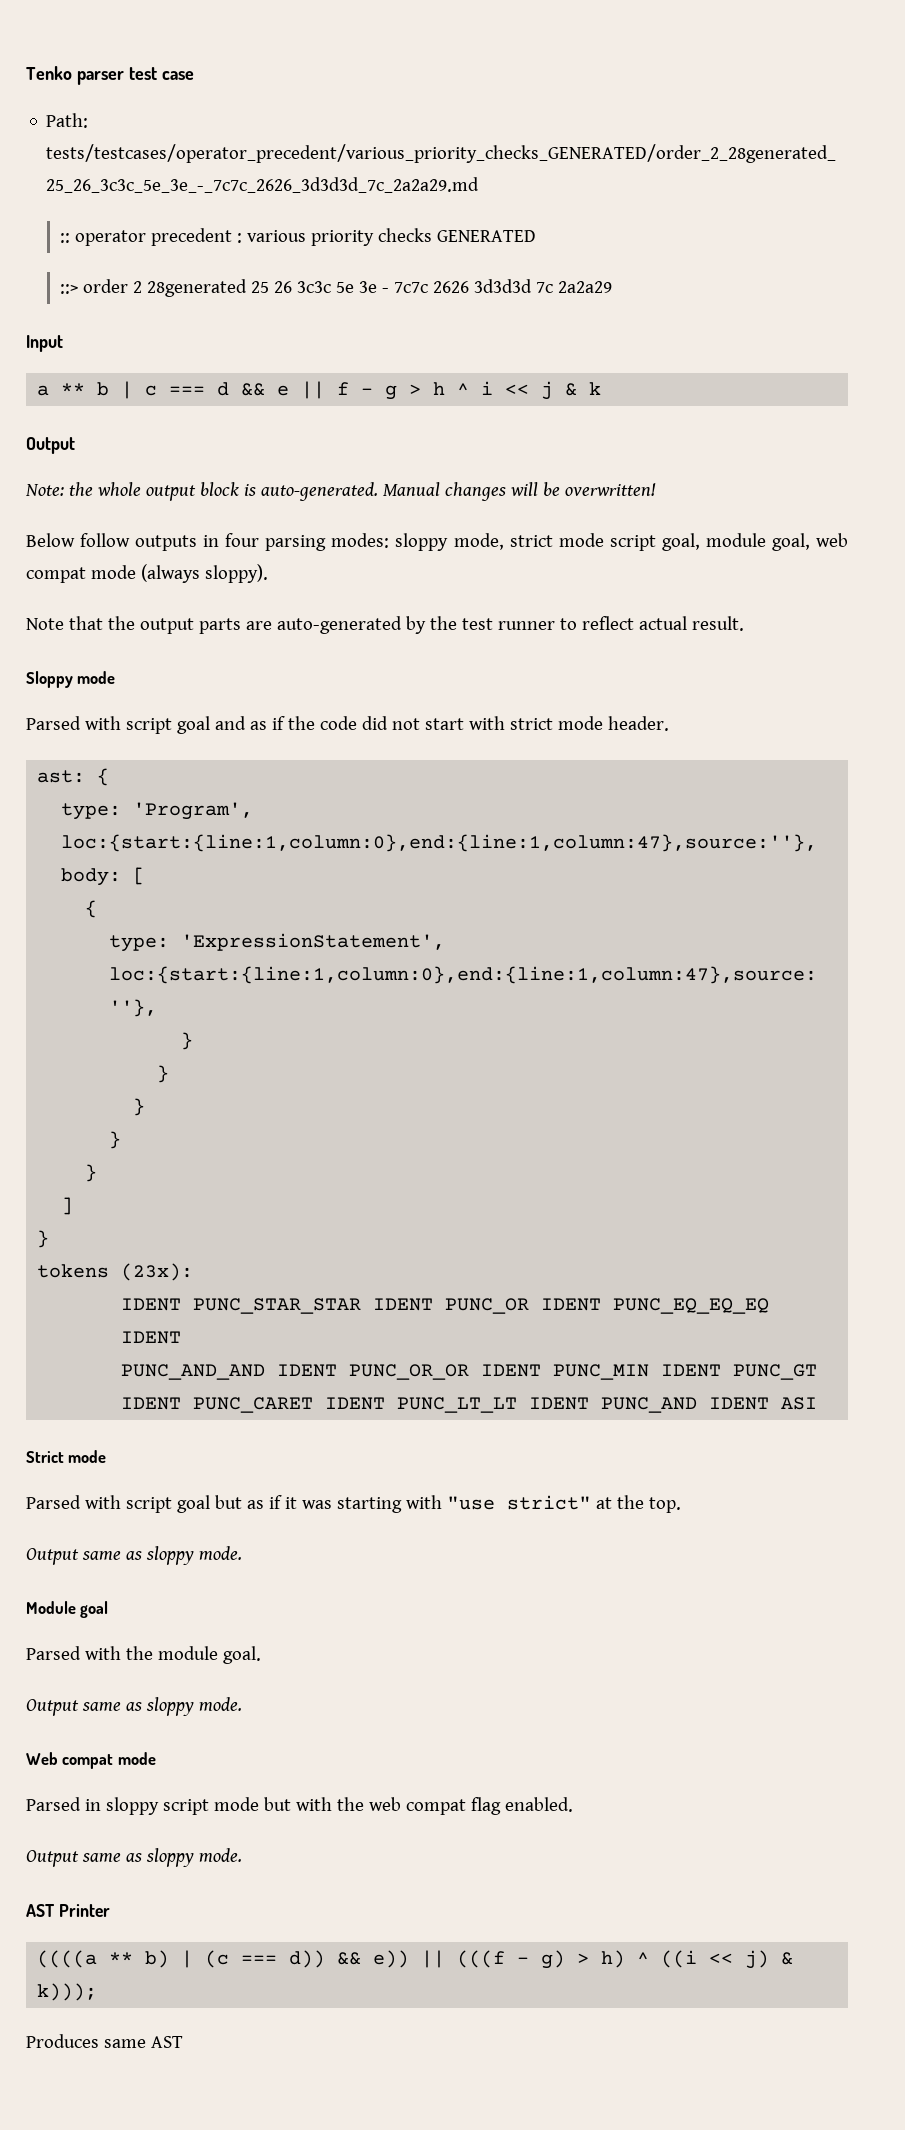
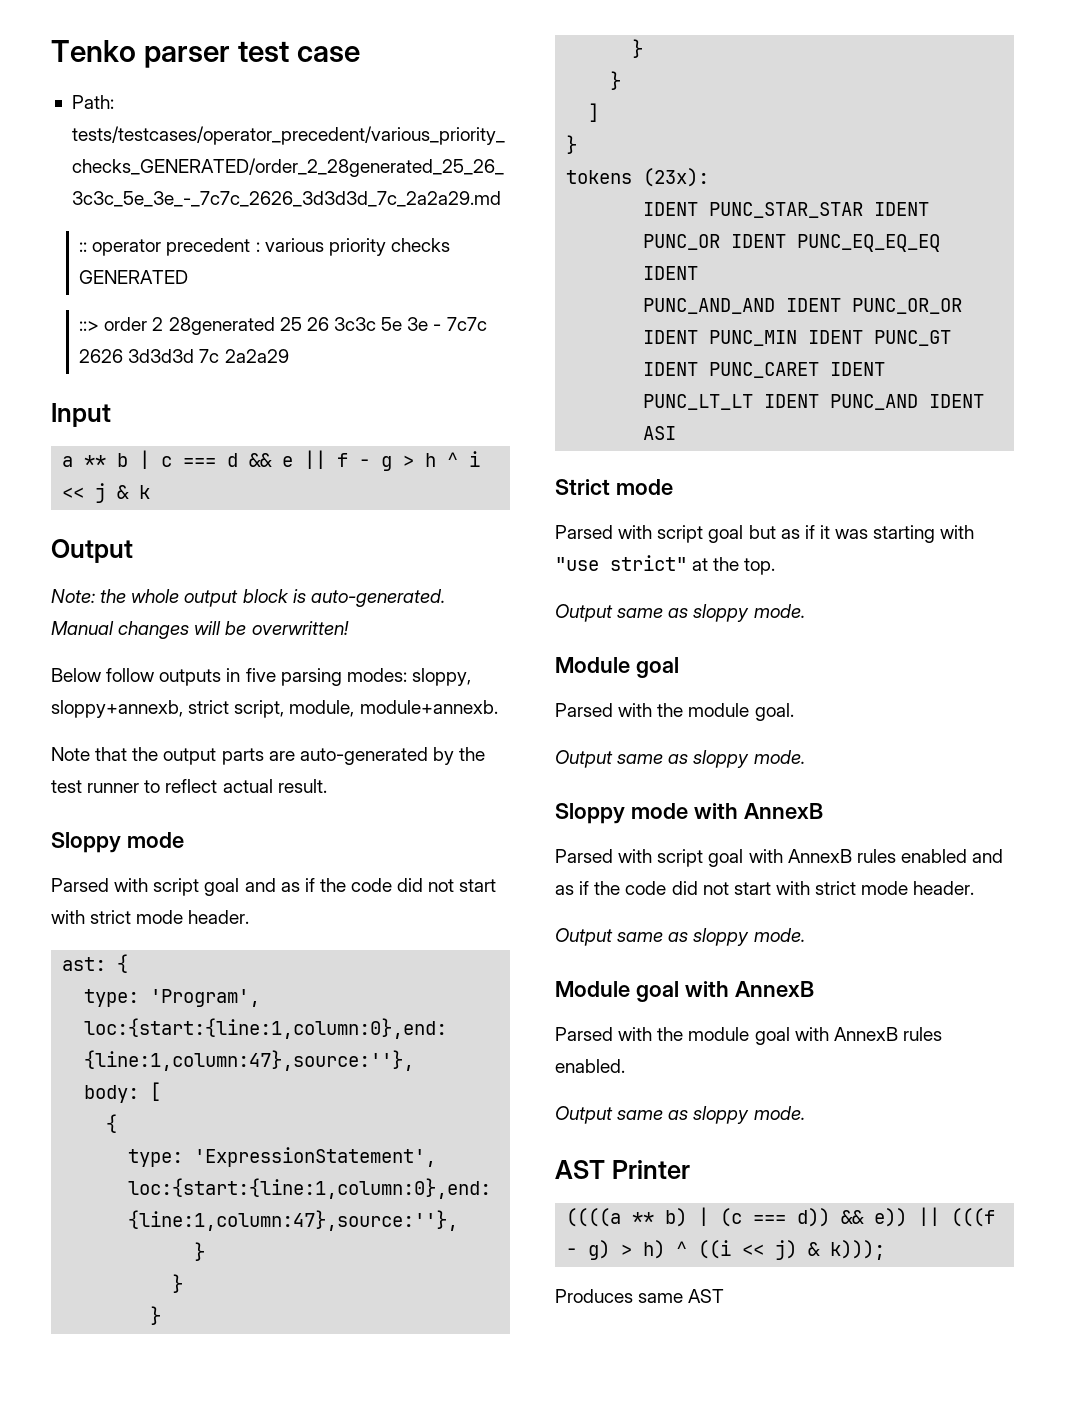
[225,533,260,547] four -> [245,668,276,682] five
[395,533,849,551] [26,564,268,583] sloppy mode, strict mode script goal, module goal, web compat mode (always sloppy). -> [411,668,471,686] [51,700,498,718] sloppy, sloppy+annexb, strict script, module, module+annexb.
[26,1752,156,1769] [26,1797,501,1815] Web compat mode // Parsed in sloppy script mode but with the web compat flag -> [555,803,823,824] [555,849,1004,867] [555,881,975,895] [555,928,805,946] [555,981,814,1002] [555,1027,942,1045] Sloppy mode with AnnexB // Parsed with script goal with AnnexB rules enabled and as if the code did not start with strict mode header. // Output same as sloppy mode. // Module goal with AnnexB // Parsed with the module goal with AnnexB rules

